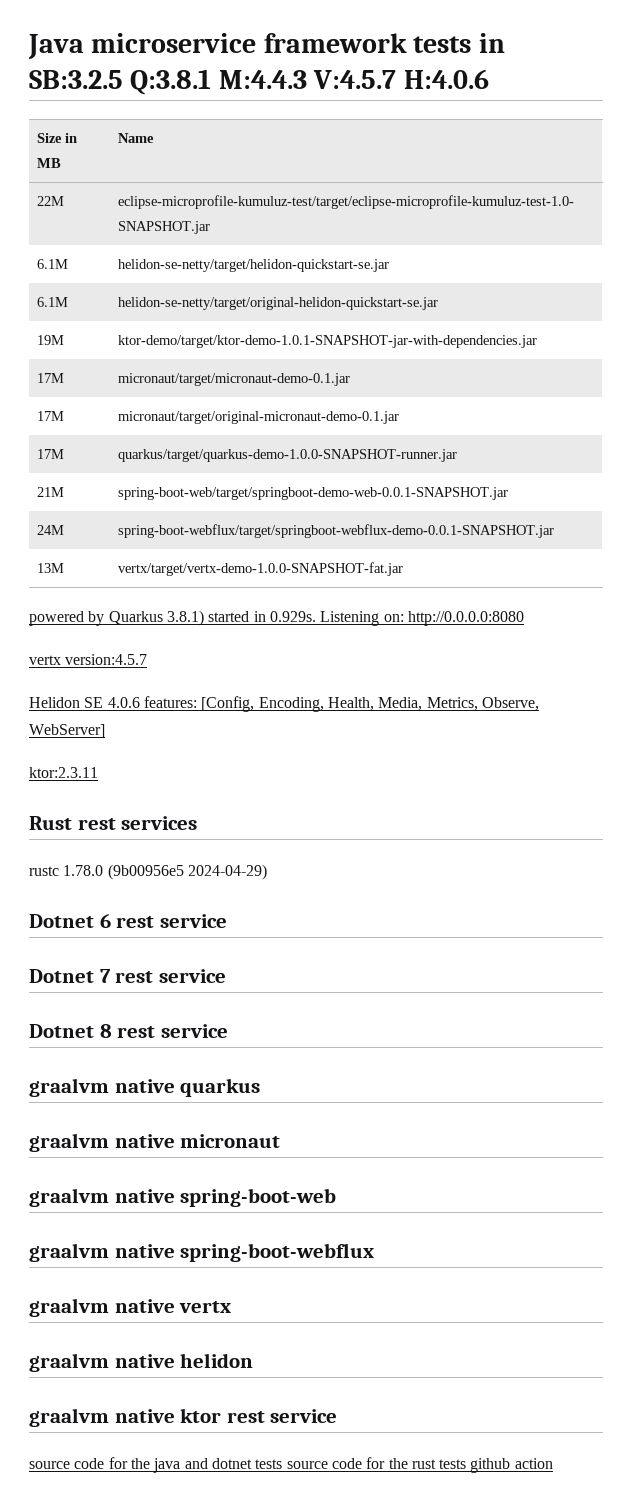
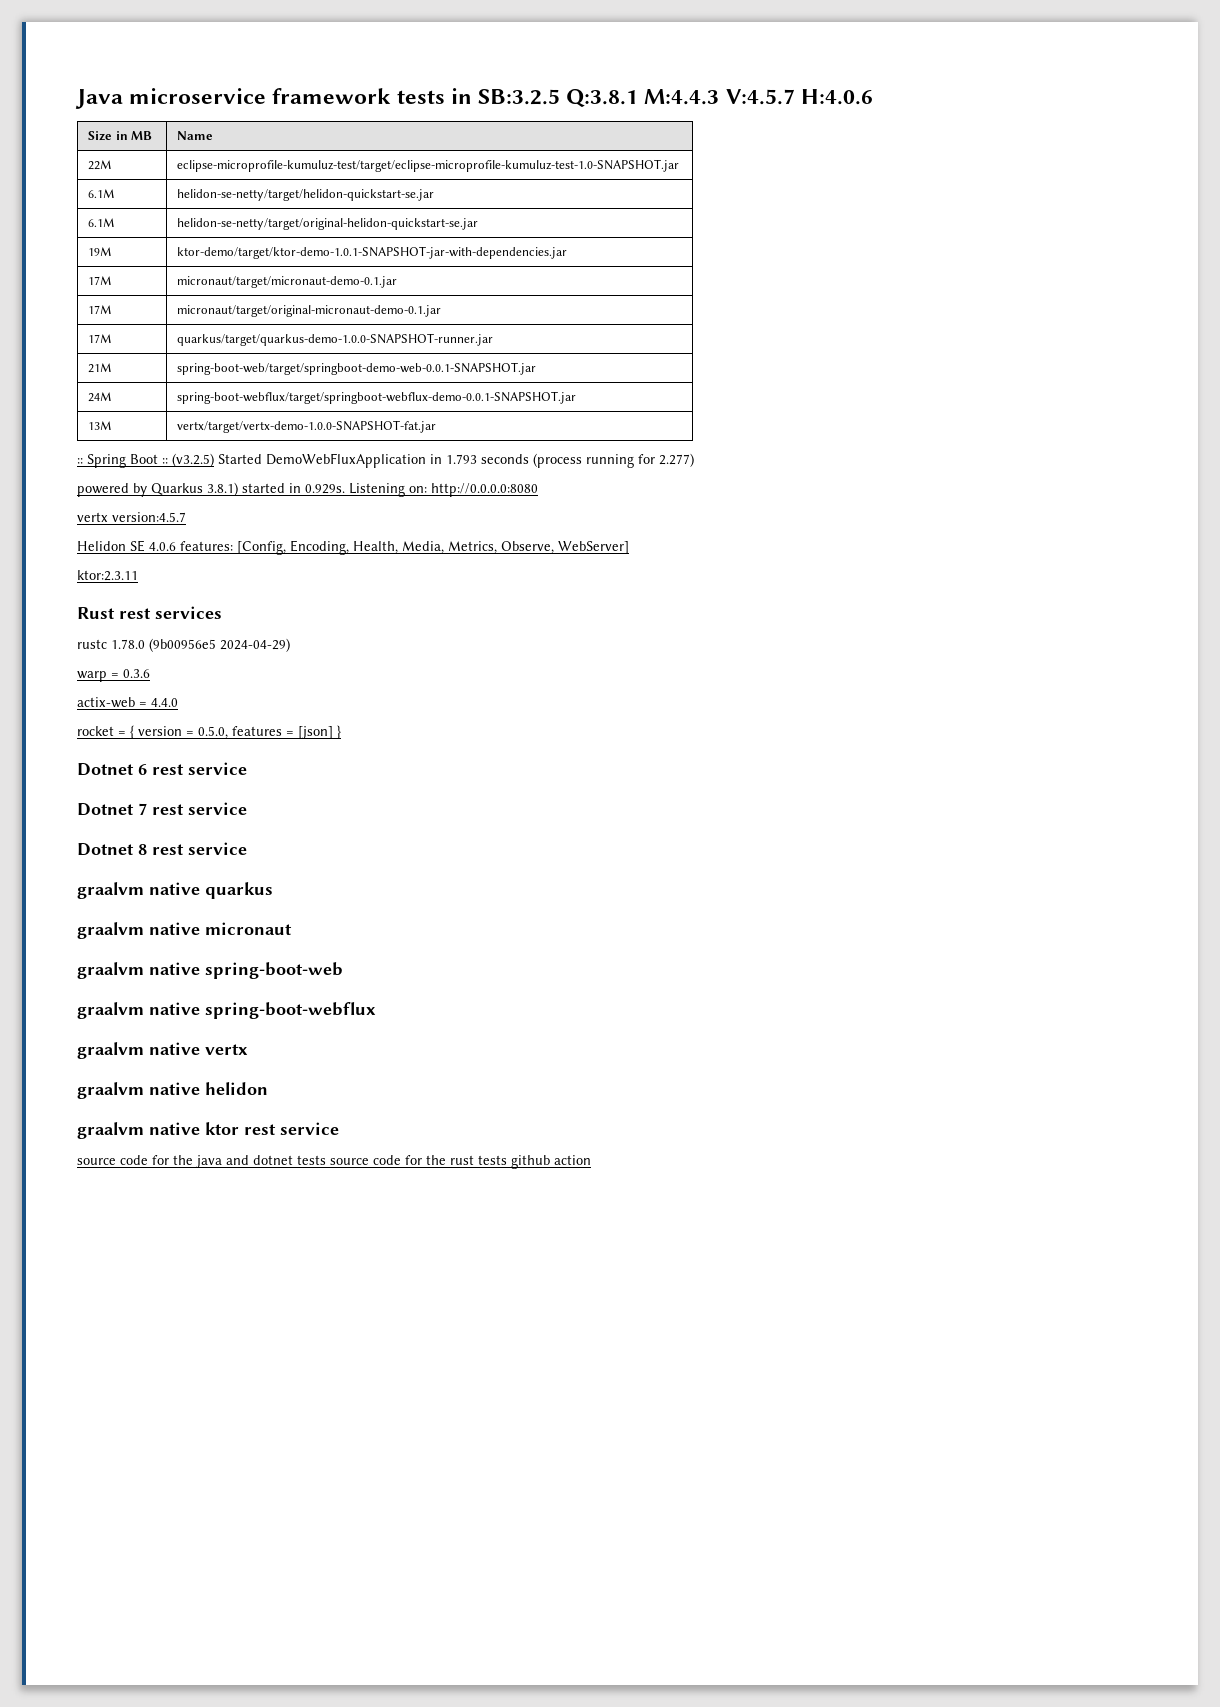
(404, 569) none -> [77,453,694,468] // :: Spring Boot :: (v3.2.5) Started DemoWebFluxApplication in 1.793 seconds (process running for 2.277)
(267, 872) none -> [77,669,150,682] [77,697,178,708] [77,725,341,739] // warp = 0.3.6 // actix-web = 4.4.0 // rocket = { version = 0.5.0, features = [json] }

